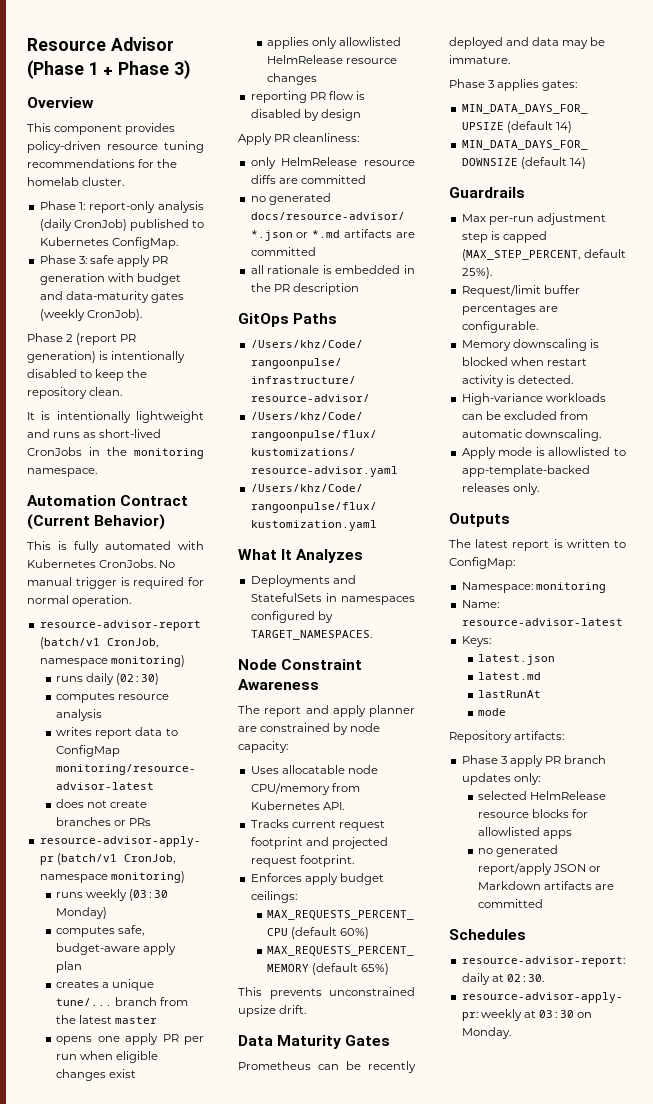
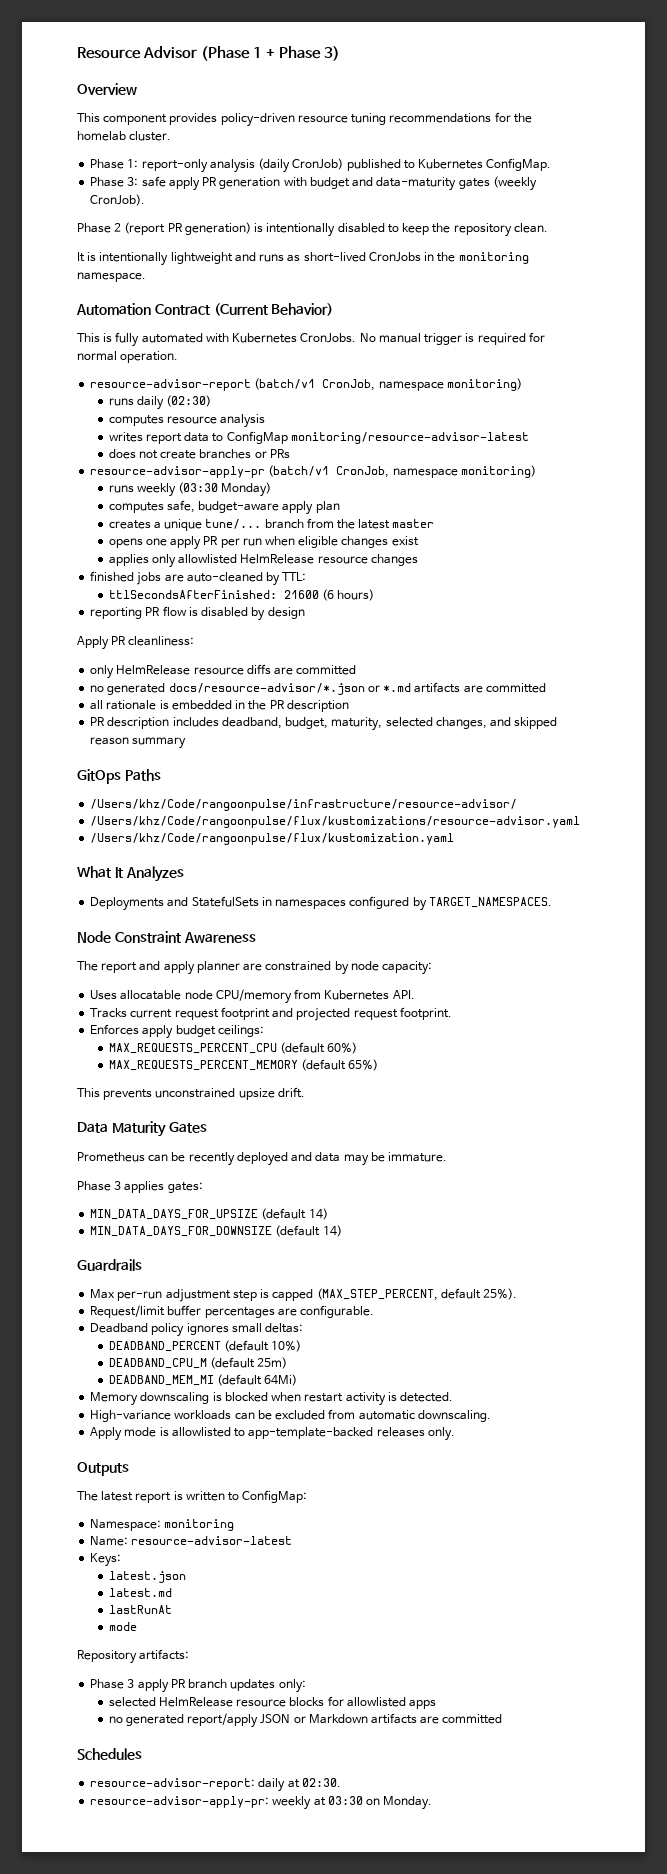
(318, 79) none -> [90,571,307,586] [108,589,375,601] // finished jobs are auto-cleaned by TTL: // ttlSecondsAfterFinished: 21600 (6 hours)
(359, 289) none -> [90,717,558,731] [90,737,187,749] // PR description includes deadband, budget, maturity, selected changes, and skipped reason summary
(538, 327) none -> [90,1323,304,1337] [108,1340,302,1352] [108,1357,288,1369] [108,1374,298,1386] // Deadband policy ignores small deltas: // DEADBAND_PERCENT (default 10%) // DEADBAND_CPU_M (default 25m) // DEADBAND_MEM_MI (default 64Mi)

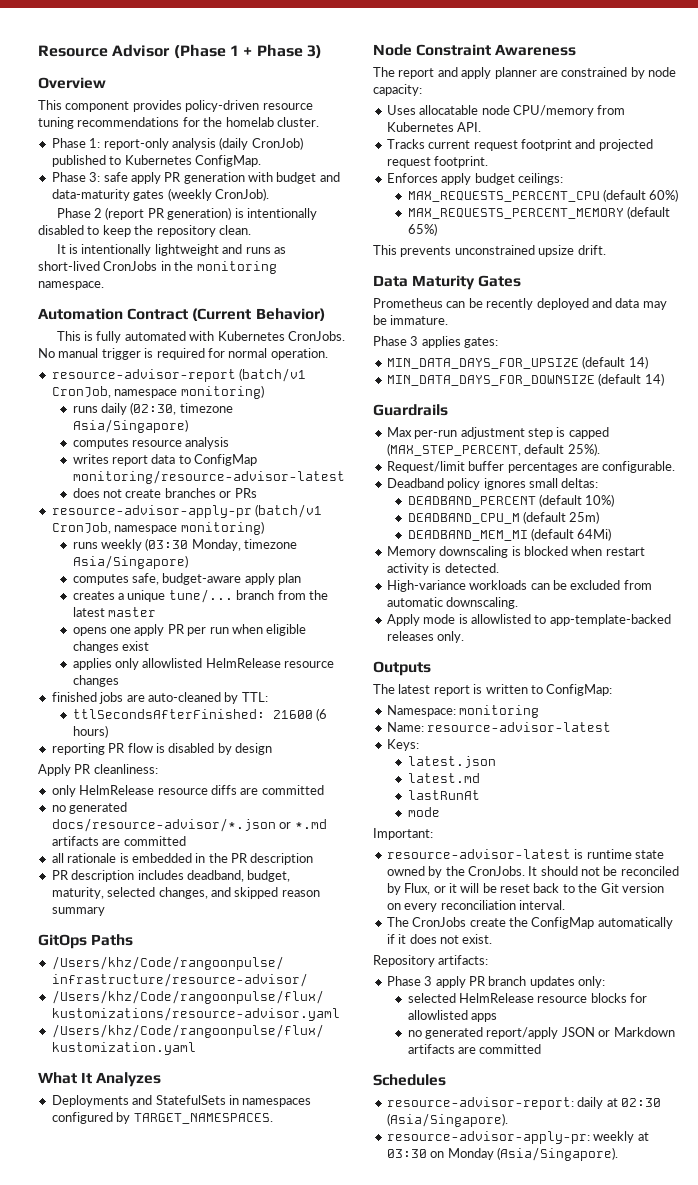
[166,395,212,407] (02:30) -> [130,402,233,415] [72,419,188,433] (02:30, timezone Asia/Singapore)
[221,482,272,497] Monday) -> [191,539,298,551] [72,555,188,569] Monday, timezone Asia/Singapore)
(137, 1626) none -> [373,828,433,840] [386,849,664,859] [386,866,679,878] [386,883,664,895] [386,900,565,912] [386,917,673,929] [386,934,493,944] // Important: // resource-advisor-latest is runtime state owned by the CronJobs. It should not be reconciled by Flux, or it will be reset back to the Git version on every reconciliation interval. // The CronJobs create the ConfigMap automatically if it does not exist.
[301,1778,341,1787] 02:30. -> [620,1098,661,1107] [386,1113,508,1127] 02:30 (Asia/Singapore).
[383,1796,433,1810] Monday. -> [447,1147,618,1161] Monday (Asia/Singapore).

